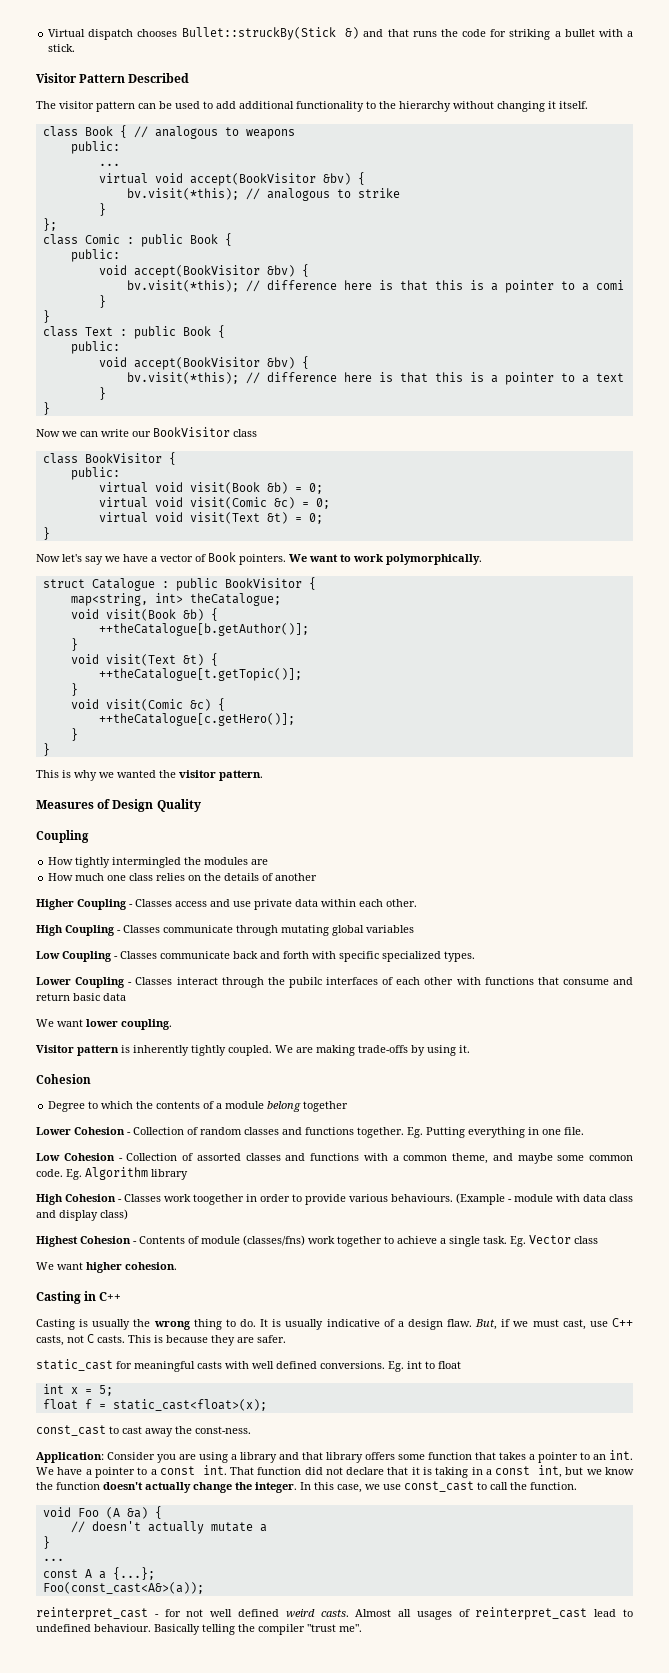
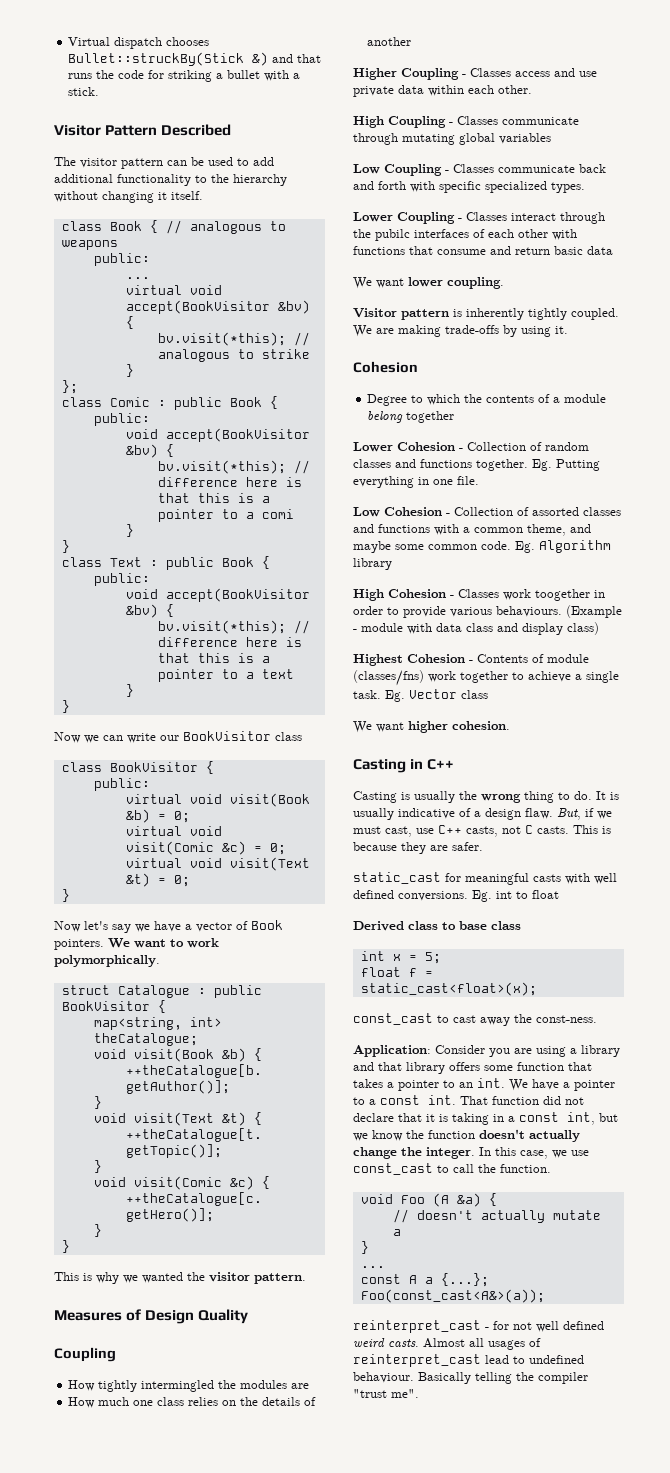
(461, 1365) none -> [353,921,521,931] // Derived class to base class

